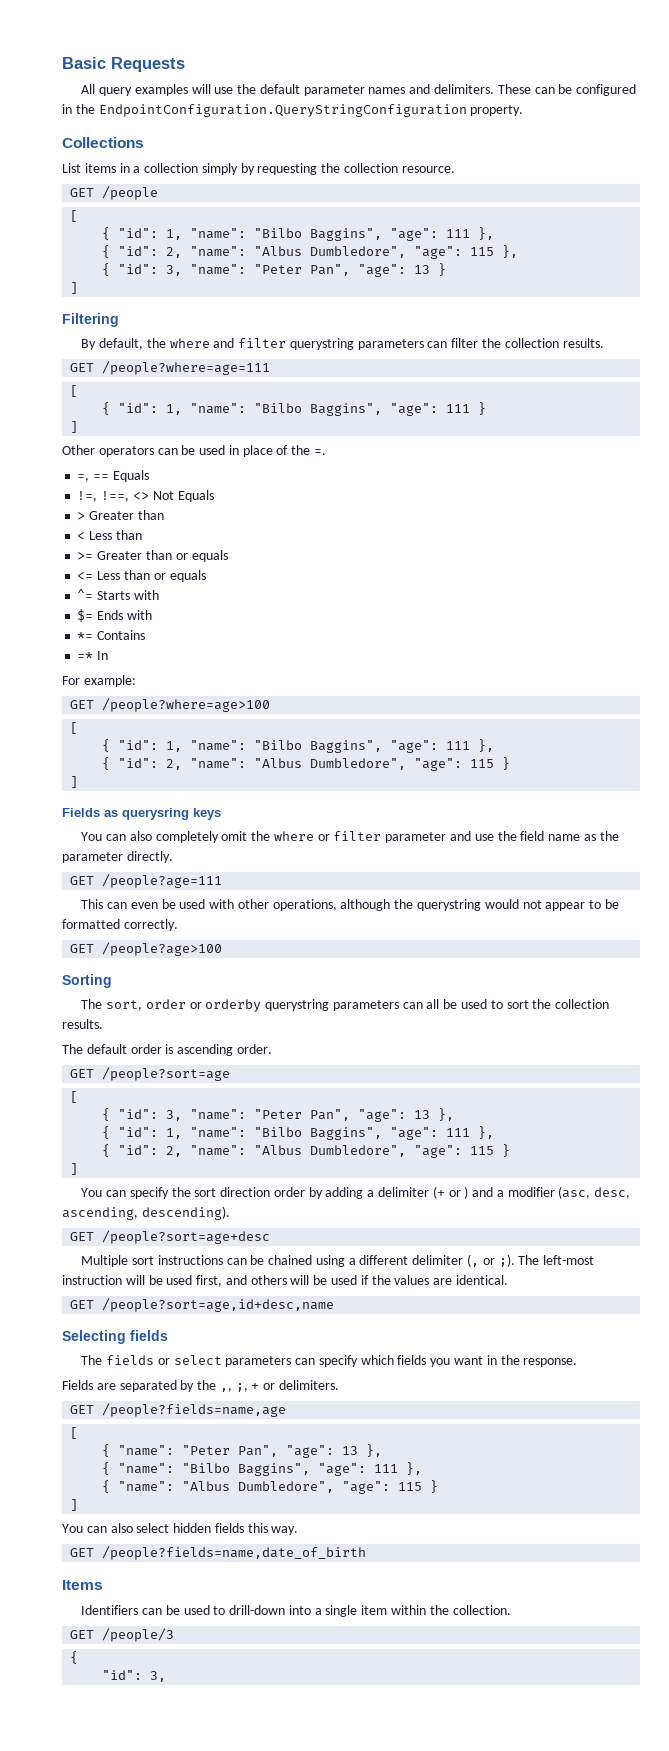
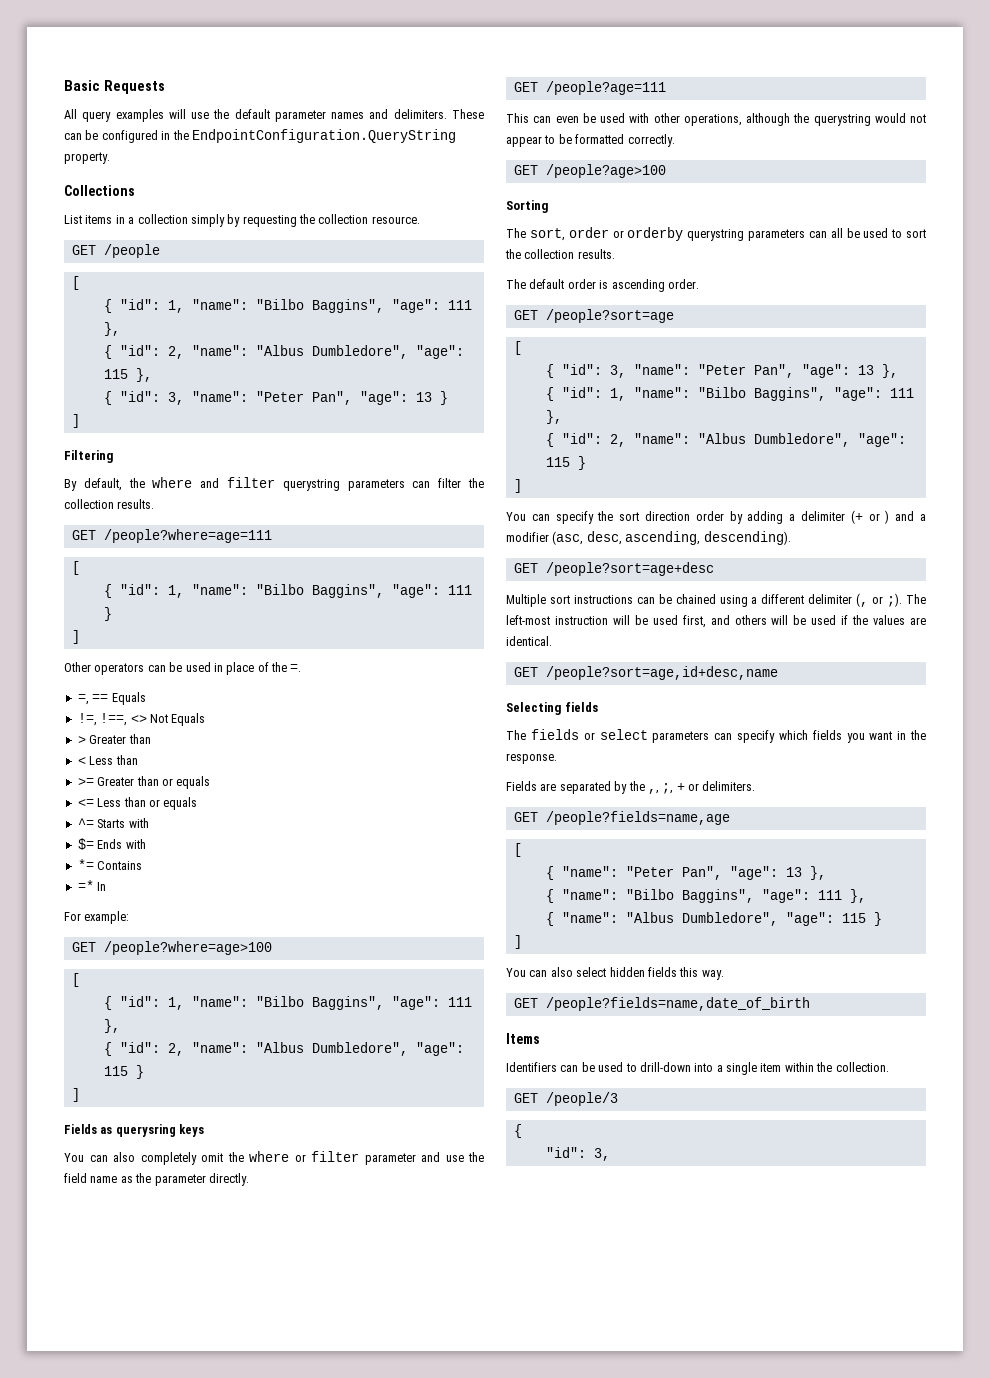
[98,104,467,117] EndpointConfiguration.QueryStringConfiguration -> [191,129,456,143] EndpointConfiguration.QueryString

